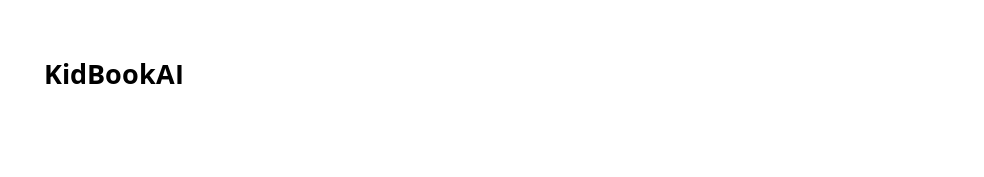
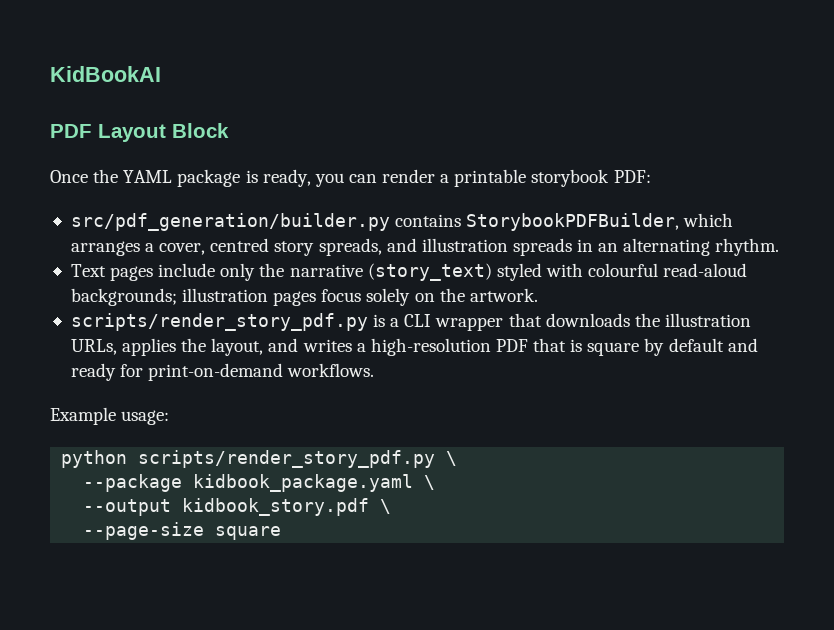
(184, 73) none -> [50,123,229,142] [50,169,651,187] [70,213,734,231] [70,238,780,256] [70,263,748,281] [70,288,538,306] [70,313,751,331] [70,338,758,356] [70,363,375,381] [50,407,170,425] [61,450,458,468] [83,474,436,492] [83,498,392,516] [83,522,282,540] // PDF Layout Block // Once the YAML package is ready, you can render a printable storybook PDF: // src/pdf_generation/builder.py contains StorybookPDFBuilder, which arranges a cover, centred story spreads, and illustration spreads in an alternating rhythm. // Text pages include only the narrative (story_text) styled with colourful read-aloud backgrounds; illustration pages focus solely on the artwork. // scripts/render_story_pdf.py is a CLI wrapper that downloads the illustration URLs, applies the layout, and writes a high-resolution PDF that is square by default and ready for print-on-demand workflows. // Example usage: // python scripts/render_story_pdf.py \ // --package kidbook_package.yaml \ // --output kidbook_story.pdf \ // --page-size square

